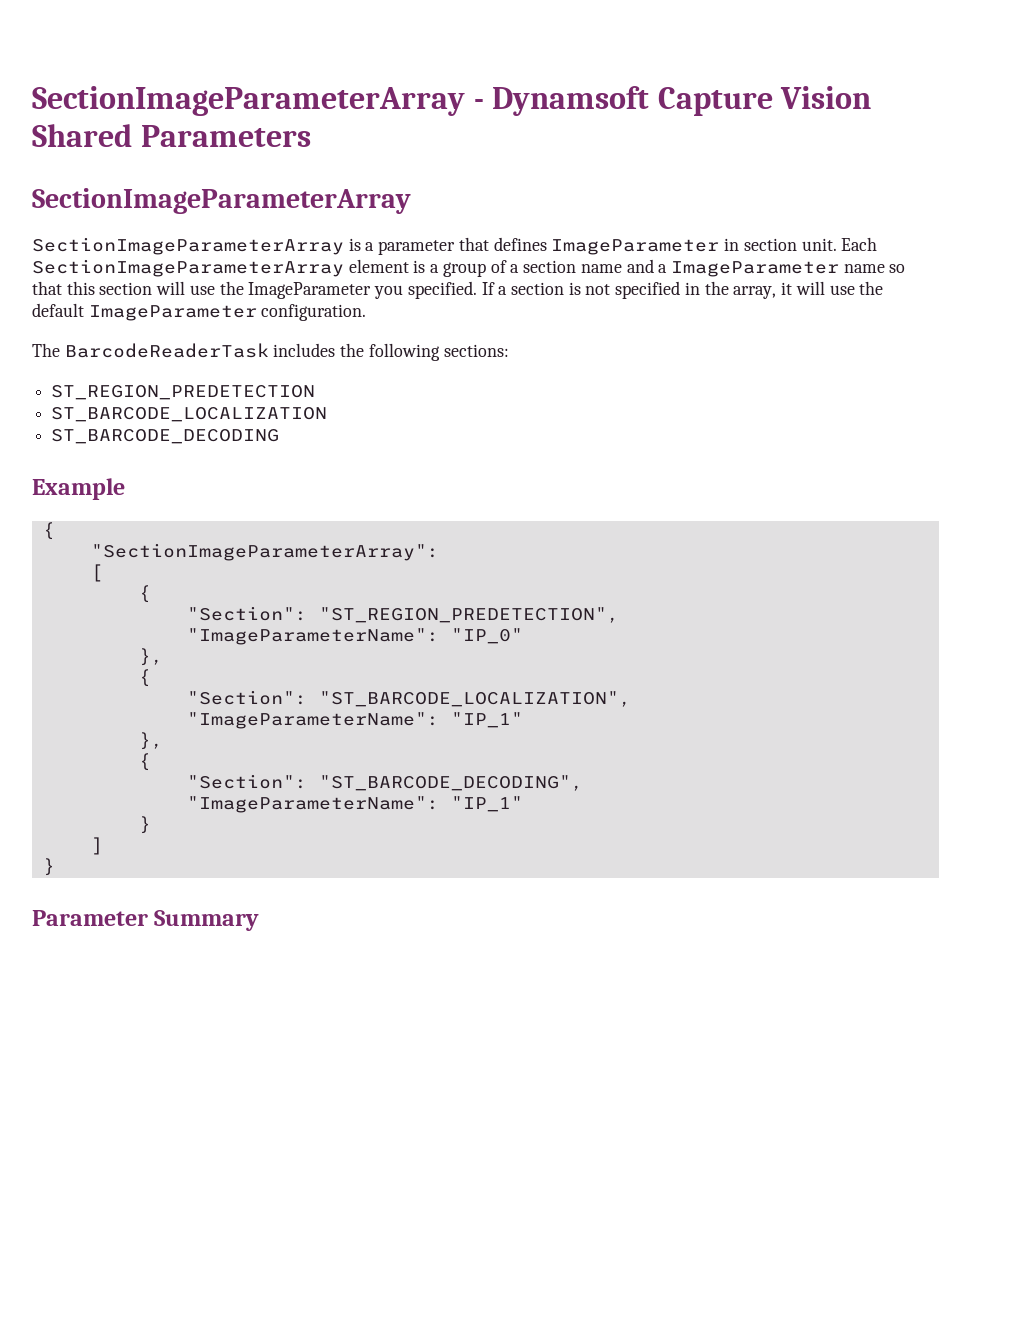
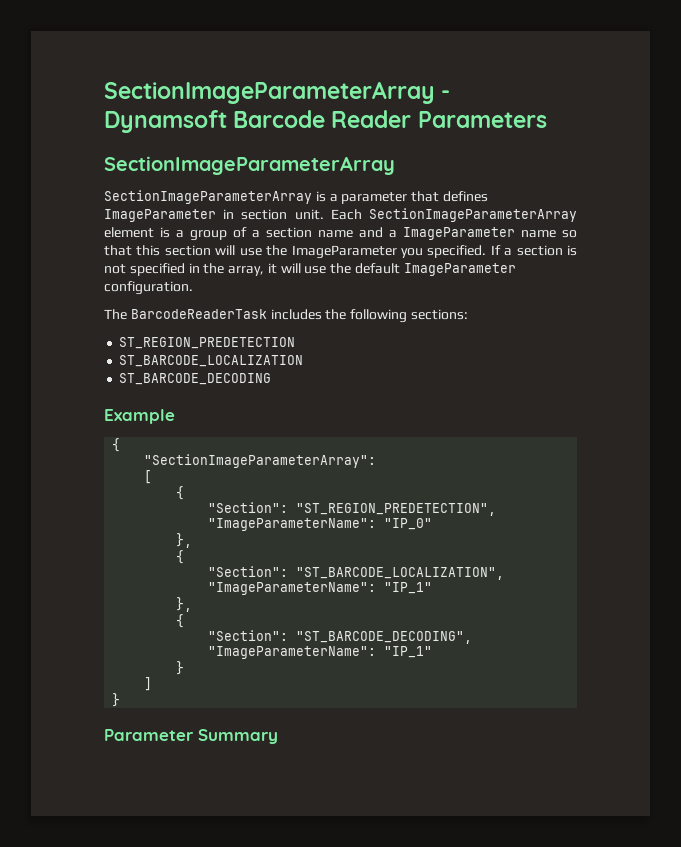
[657,86,872,116] [32,124,132,147] Capture Vision Shared -> [233,110,412,128] Barcode Reader

